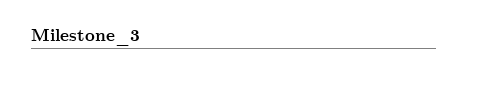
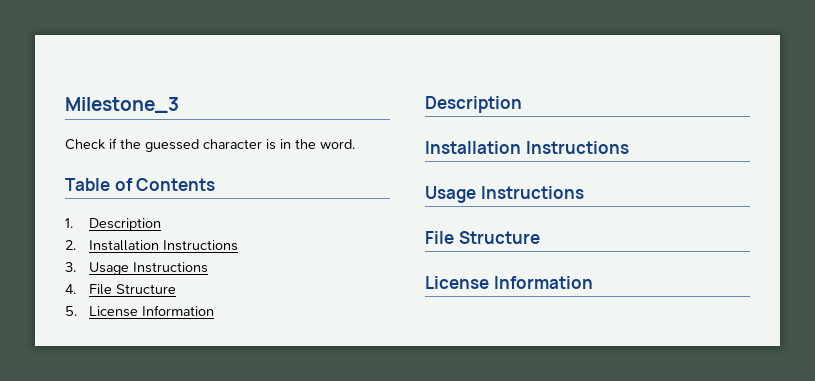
(140, 37) none -> [65,138,355,152] [65,178,216,191] [65,218,162,231] [65,240,239,251] [65,262,209,275] [65,284,177,295] [65,305,215,317] [425,96,522,113] [425,141,629,154] [425,186,584,203] [425,231,540,244] [425,276,593,289] // Check if the guessed character is in the word. // Table of Contents // 1. Description // 2. Installation Instructions // 3. Usage Instructions // 4. File Structure // 5. License Information // Description // Installation Instructions // Usage Instructions // File Structure // License Information

